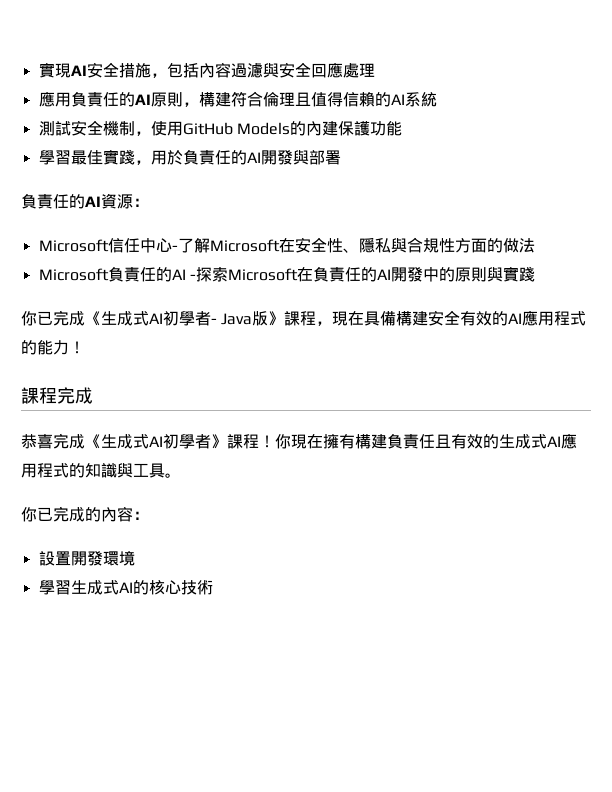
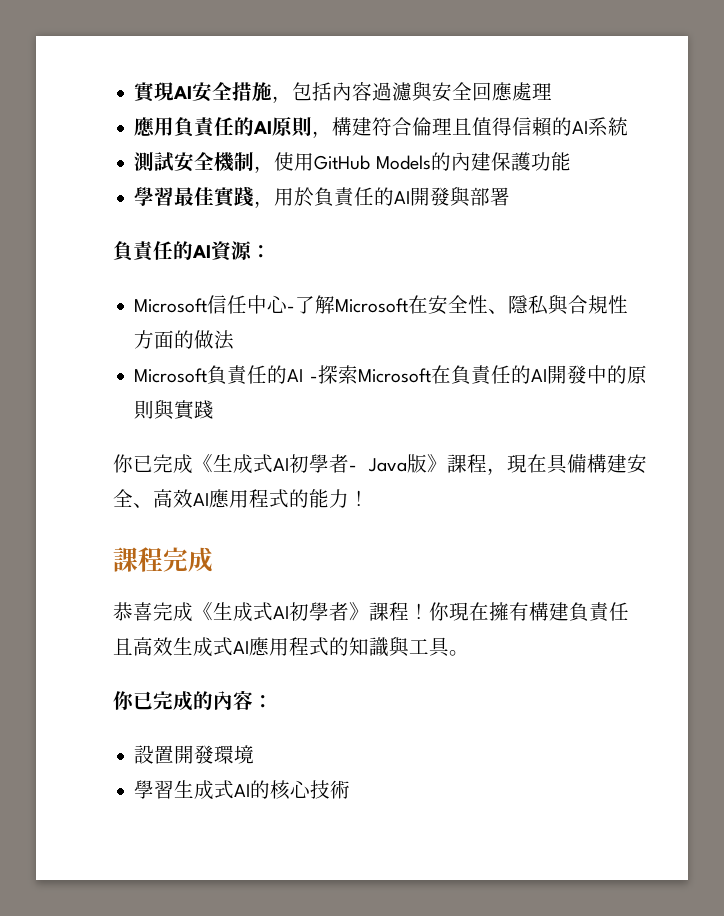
[460,311,509,326] 有效的 -> [133,489,193,508] 、高效
[451,434,499,449] 有效的 -> [133,637,173,656] 高效

